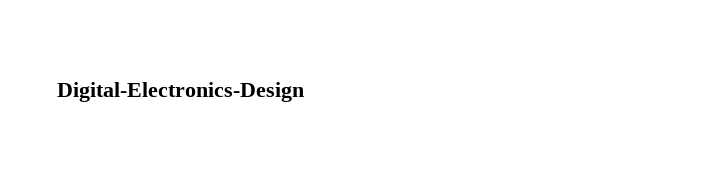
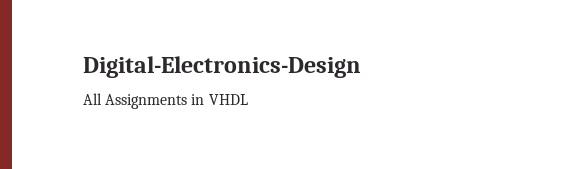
(304, 92) none -> [83,93,248,109] // All Assignments in VHDL

